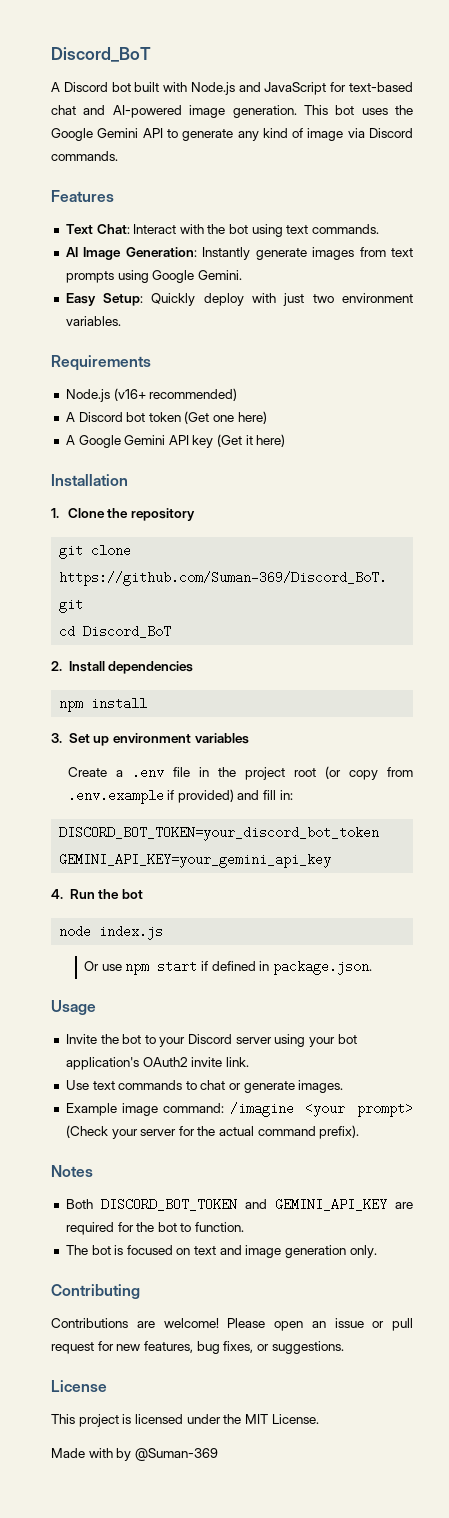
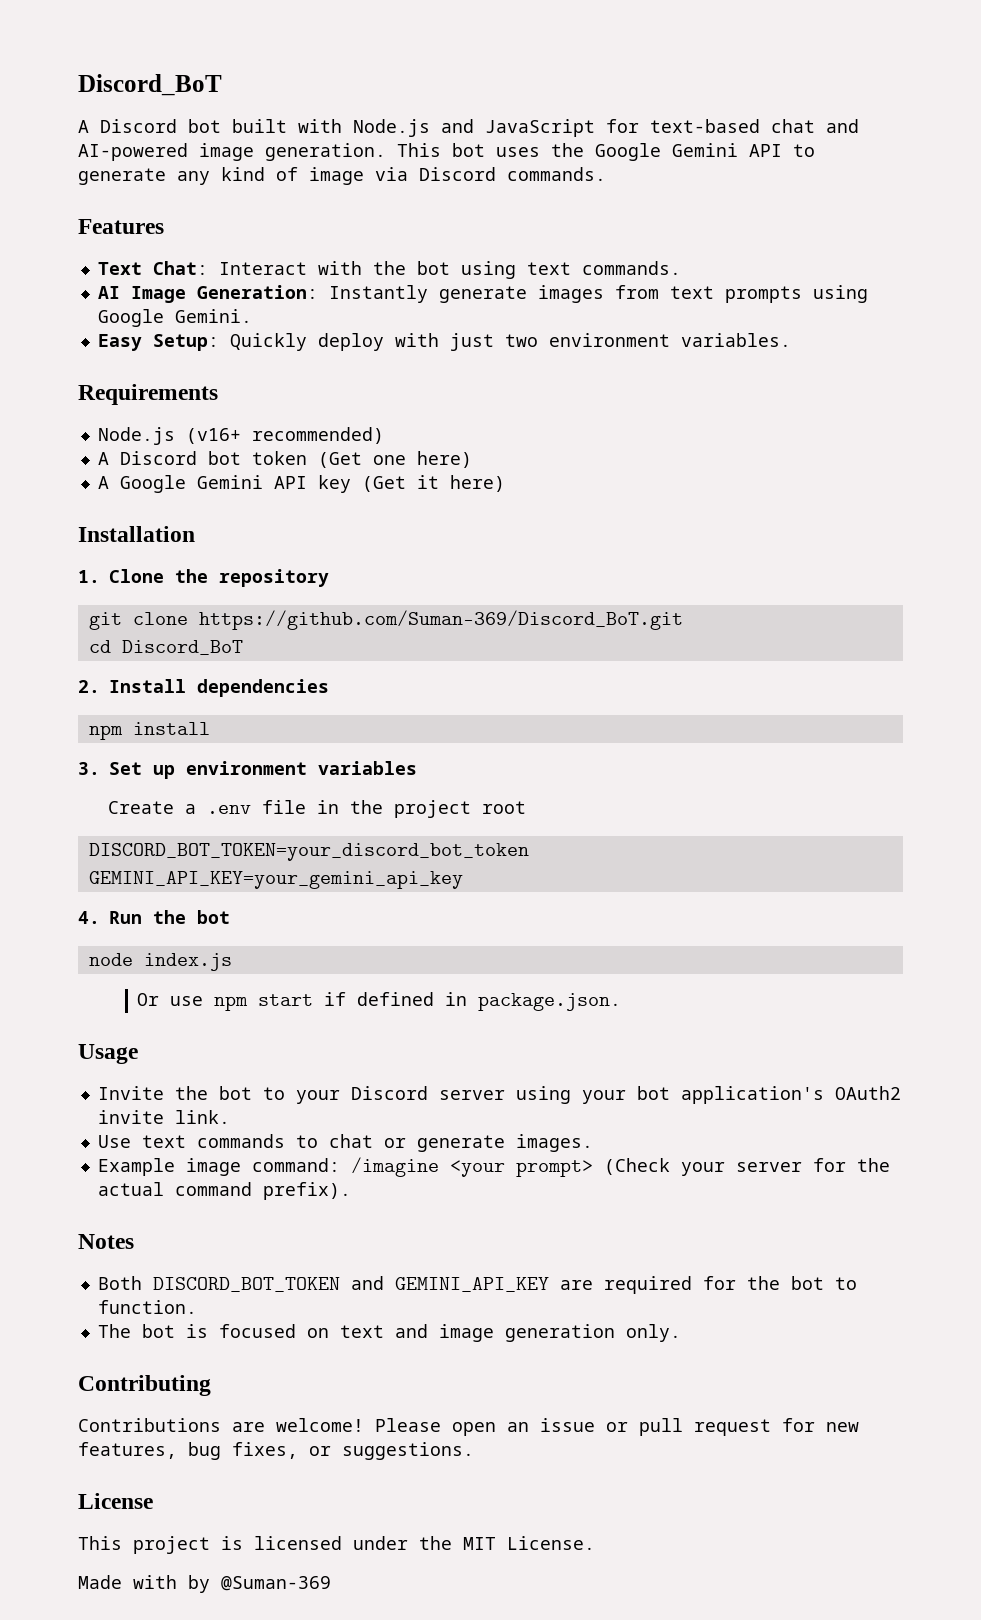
[324,766,413,780] [67,789,293,804] (or copy from .env.example if provided) and fill in: -> (526, 807) none

